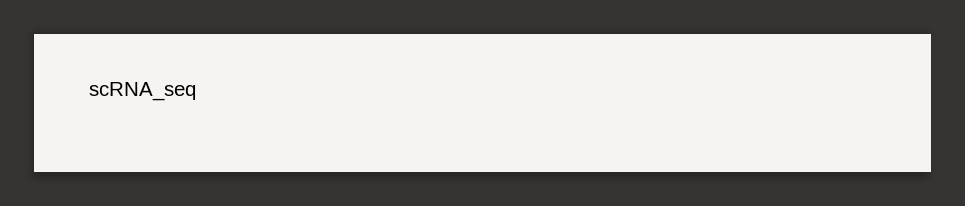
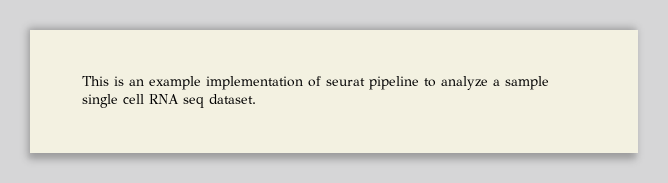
[89,82,196,101] scRNA_seq -> [82,76,549,90] [82,94,256,108] This is an example implementation of seurat pipeline to analyze a sample single cell RNA seq dataset.

